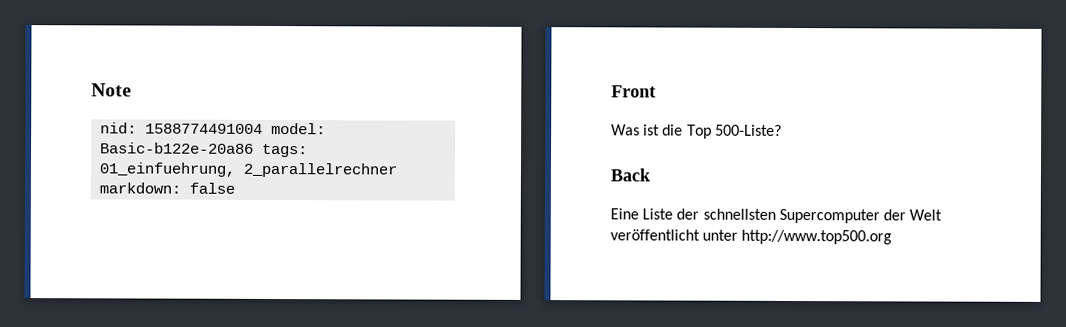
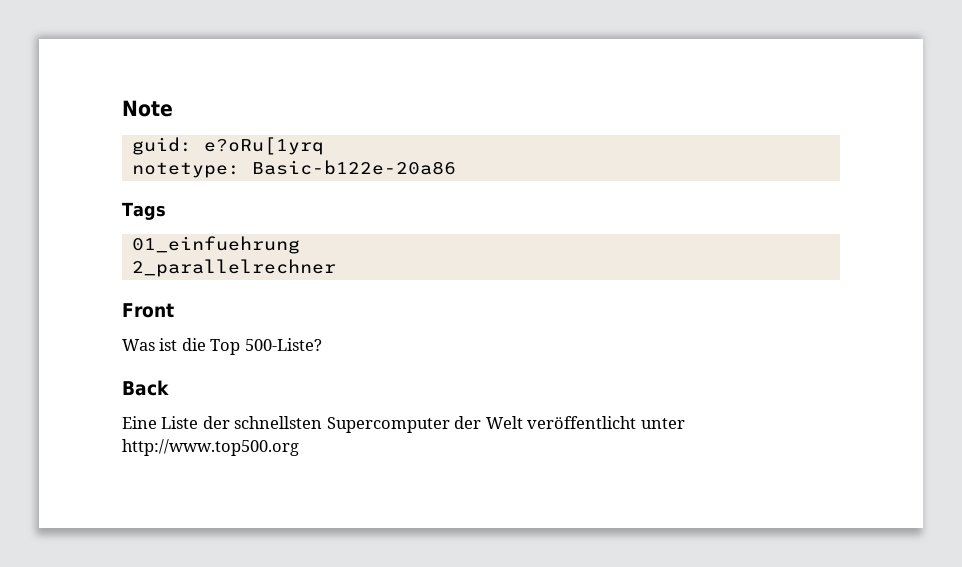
[100,122,327,135] nid: 1588774491004 model: -> [131,137,324,155] [131,162,240,178] guid: e?oRu[1yrq // notetype:
[262,143,309,158] [99,162,237,177] tags: 01_einfuehrung, -> [122,202,166,220] [131,236,300,254] // Tags // 01_einfuehrung //
[99,182,236,194] markdown: false -> (336, 268) none

